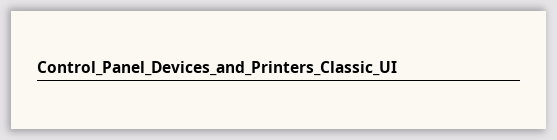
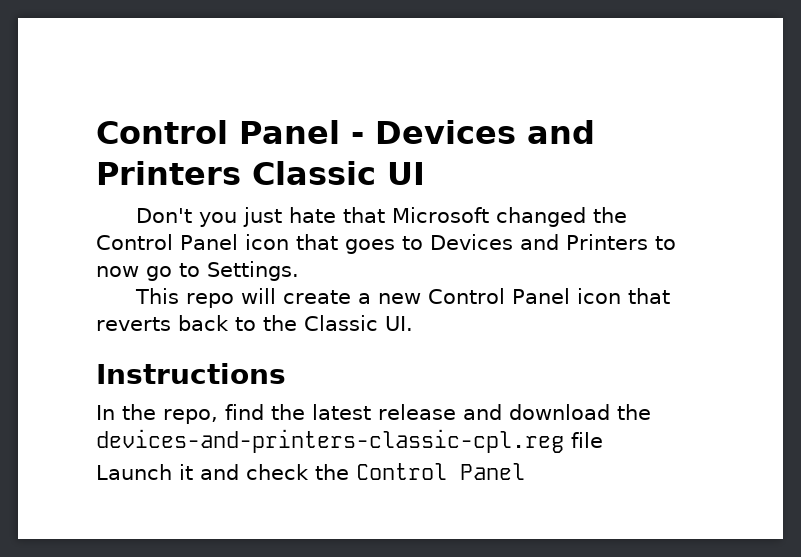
[37,61,397,76] Control_Panel_Devices_and_Printers_Classic_UI -> [96,120,595,144] [96,161,425,185] [136,207,628,227] [96,234,676,254] [96,261,299,281] [135,288,671,308] [96,315,413,331] [96,363,286,384] [96,404,651,424] [96,429,603,453] [96,463,525,480] Control Panel - Devices and Printers Classic UI // Don't you just hate that Microsoft changed the Control Panel icon that goes to Devices and Printers to now go to Settings. // This repo will create a new Control Panel icon that reverts back to the Classic UI. // Instructions // In the repo, find the latest release and download the devices-and-printers-classic-cpl.reg file // Launch it and check the Control Panel

